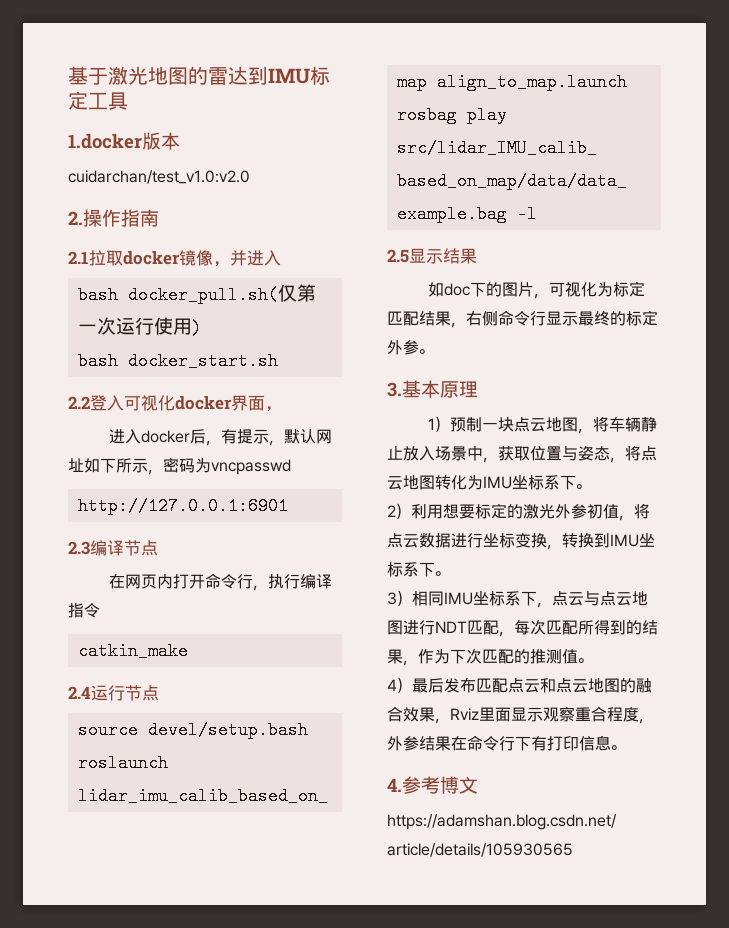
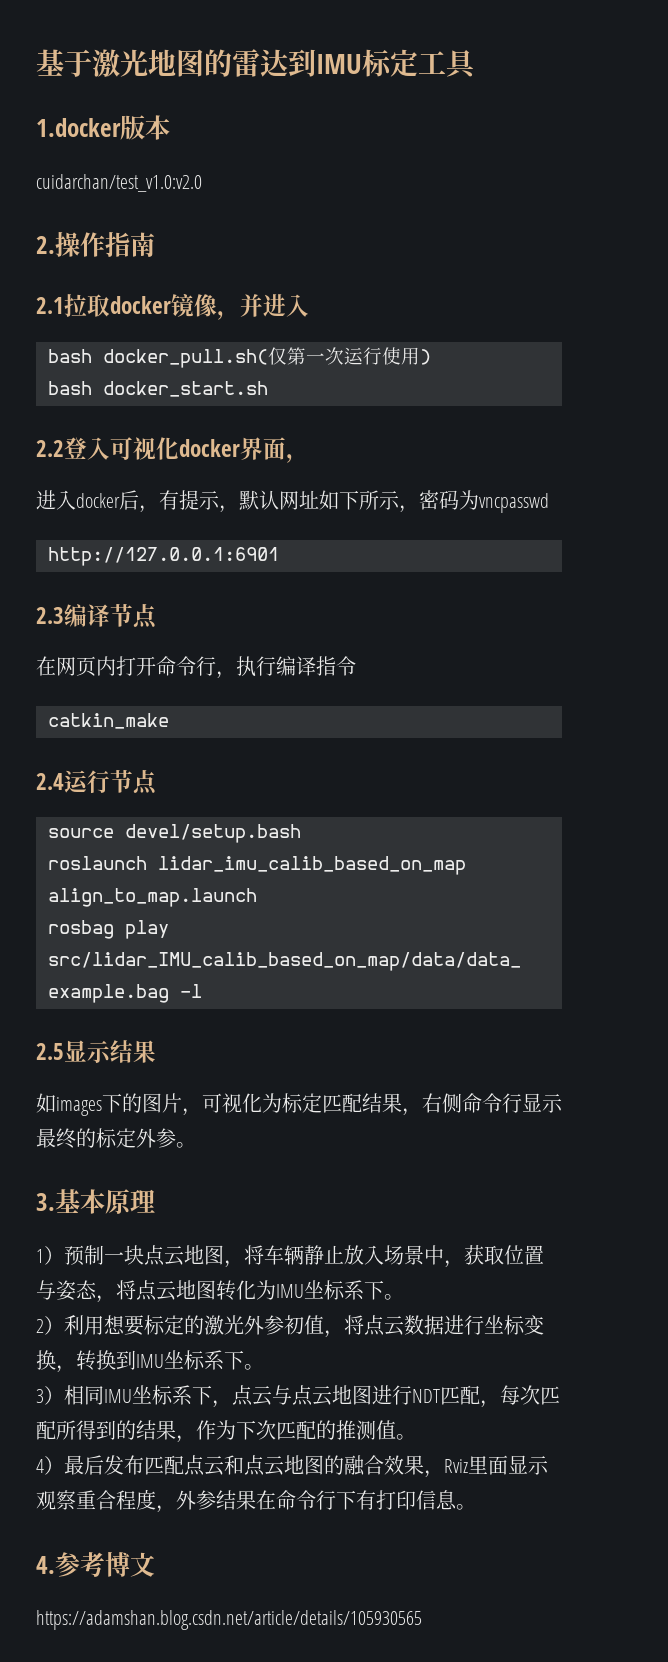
[444,283,471,296] doc -> [56,1097,102,1116] images

